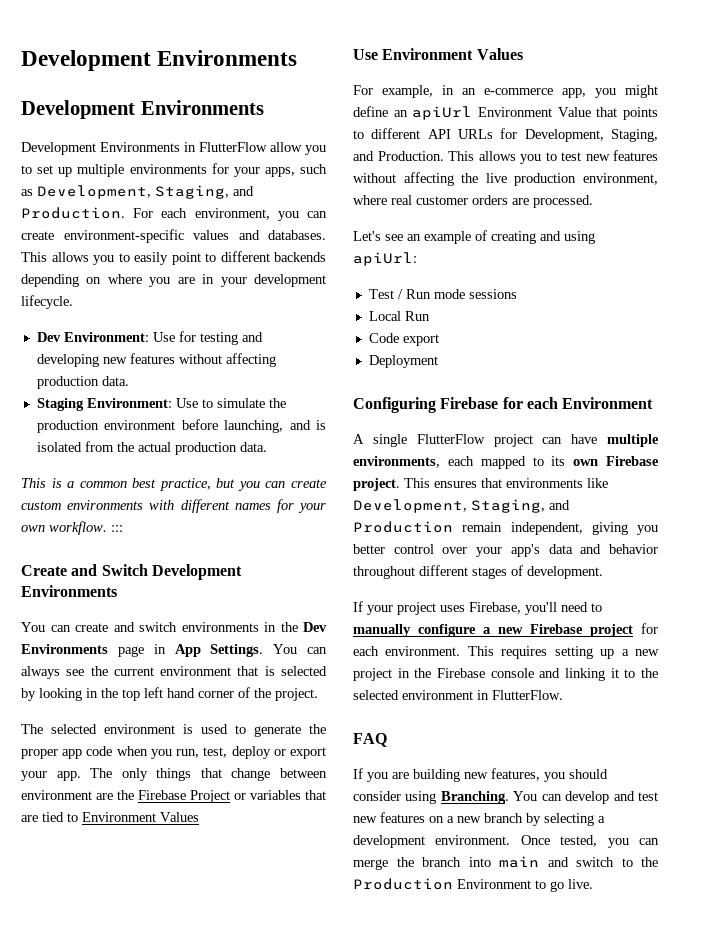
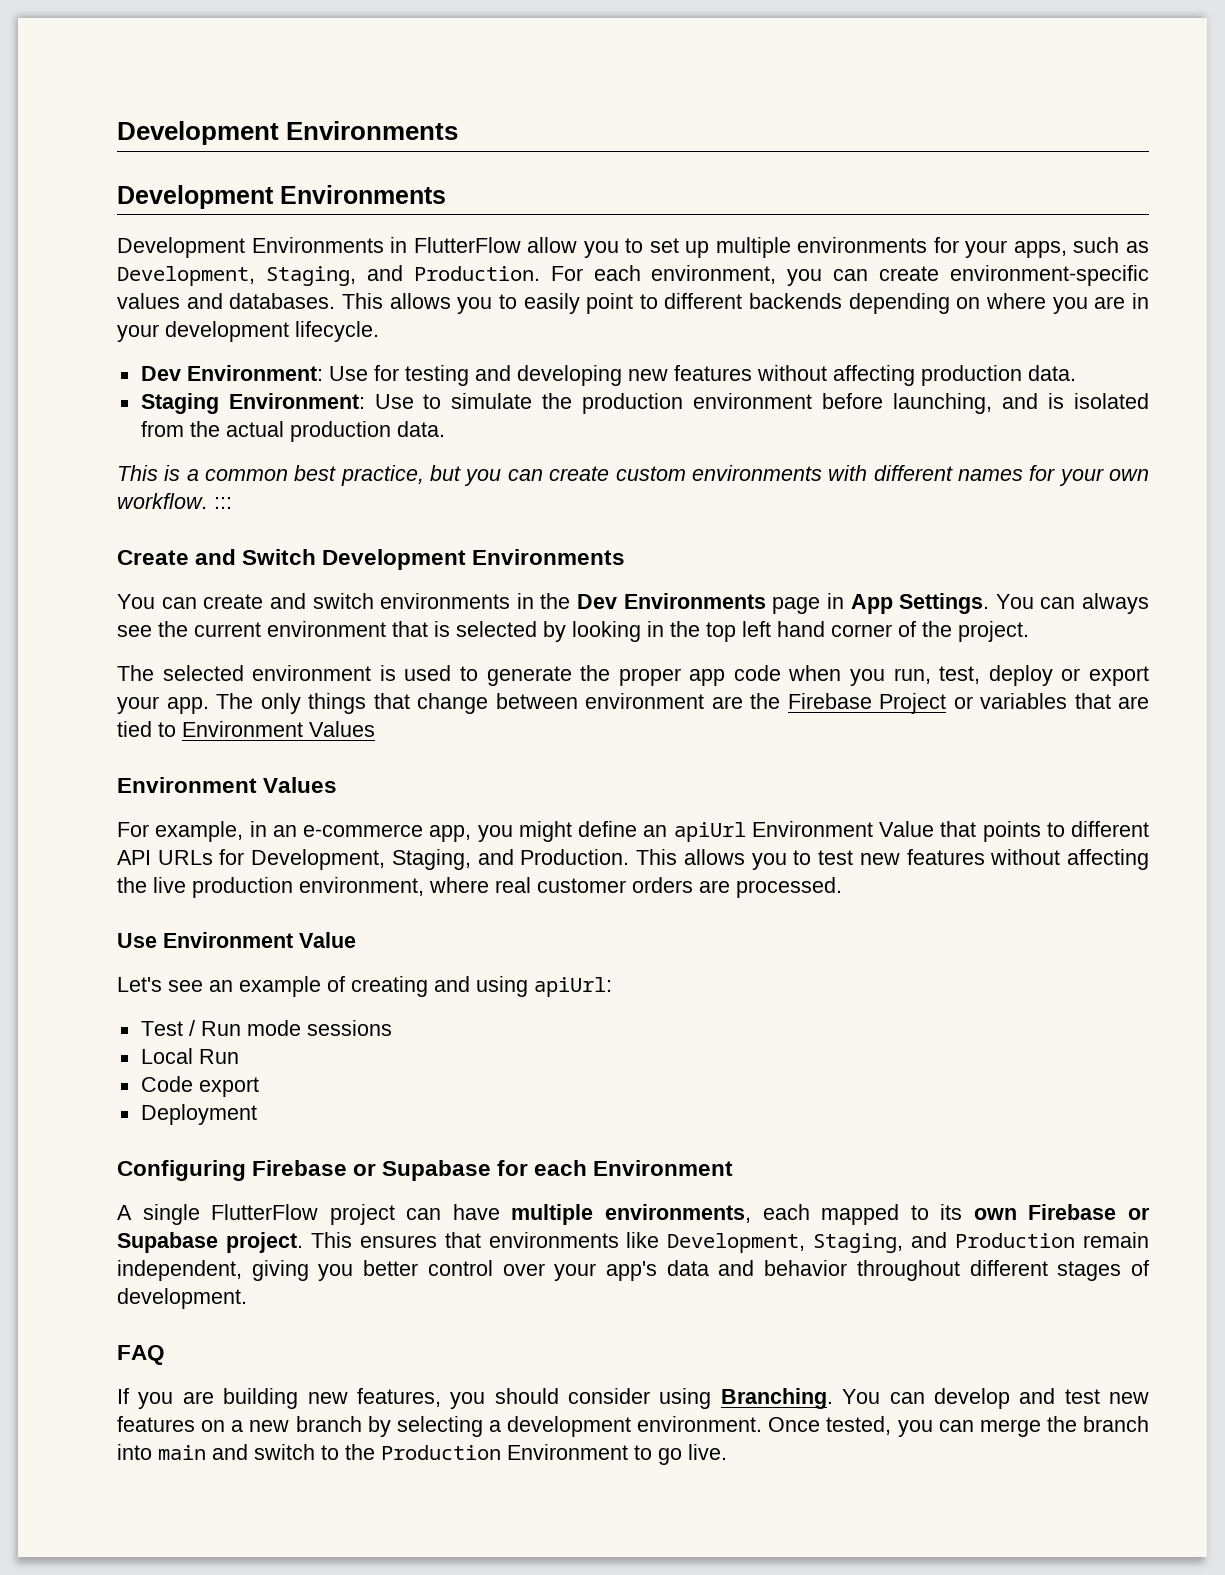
[353,49,378,60] Use -> (375, 729) none
(593, 201) none -> [117,932,356,948] // Use Environment Value
(499, 403) none -> [353,1160,492,1181] or Supabase
(659, 461) none -> [1128,1207,1150,1220] [117,1232,218,1253] or Supabase
[353,601,602,615] [353,623,658,637] [353,646,659,659] [353,668,658,681] [353,690,563,700] // If your project uses Firebase, you'll need to manually configure a new Firebase project for each environment. This requires setting up a new project in the Firebase console and linking it to the selected environment in FlutterFlow. -> (247, 1298) none

